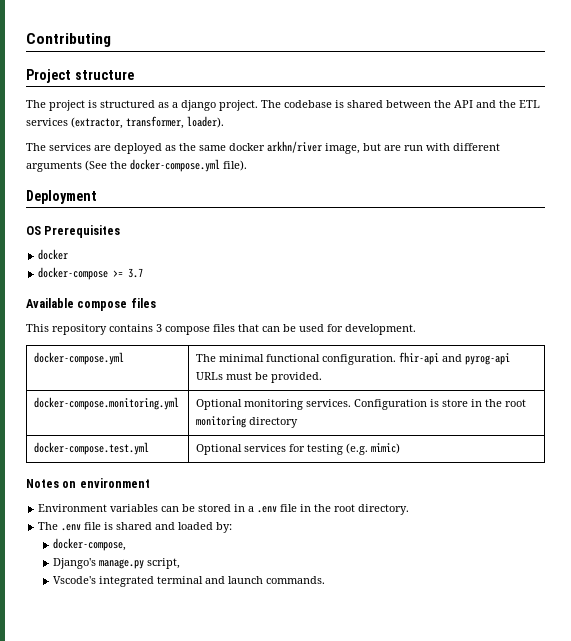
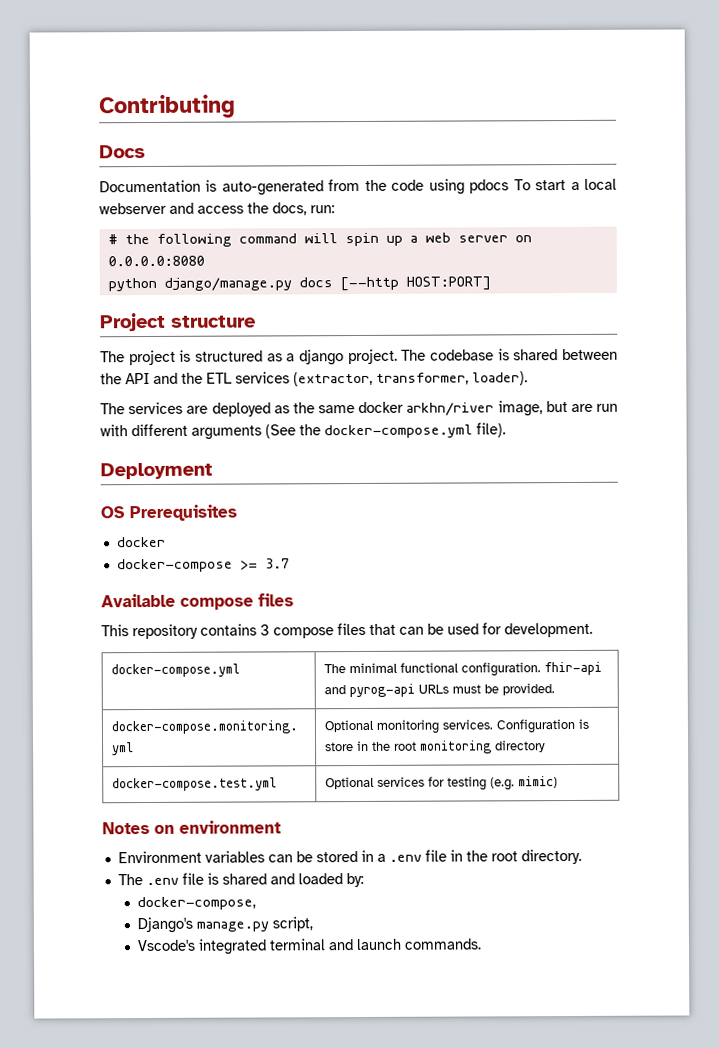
(111, 40) none -> [99,145,146,159] [99,178,617,196] [99,202,335,216] [107,232,532,247] [107,255,205,267] [107,276,491,292] // Docs // Documentation is auto-generated from the code using pdocs To start a local webserver and access the docs, run: // # the following command will spin up a web server on 0.0.0.0:8080 // python django/manage.py docs [--http HOST:PORT]

